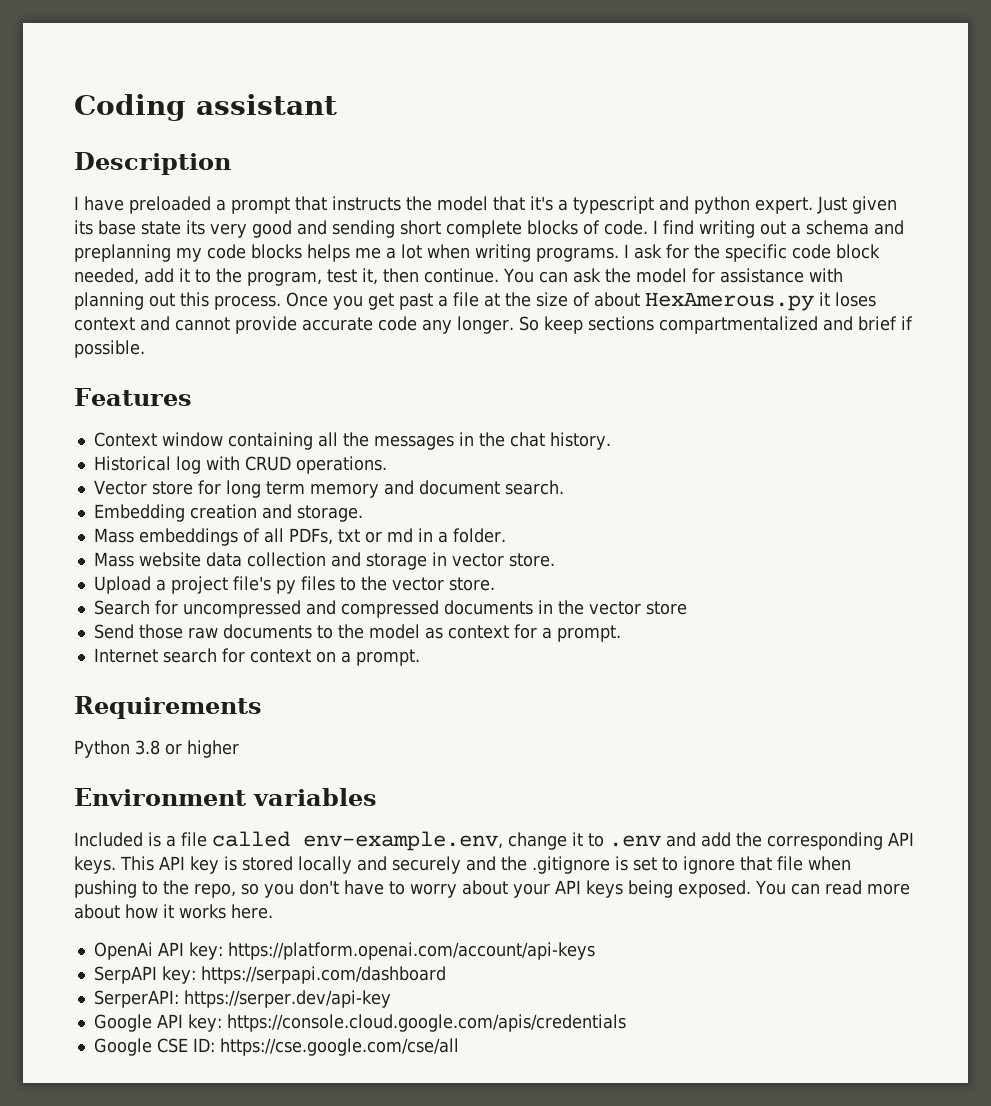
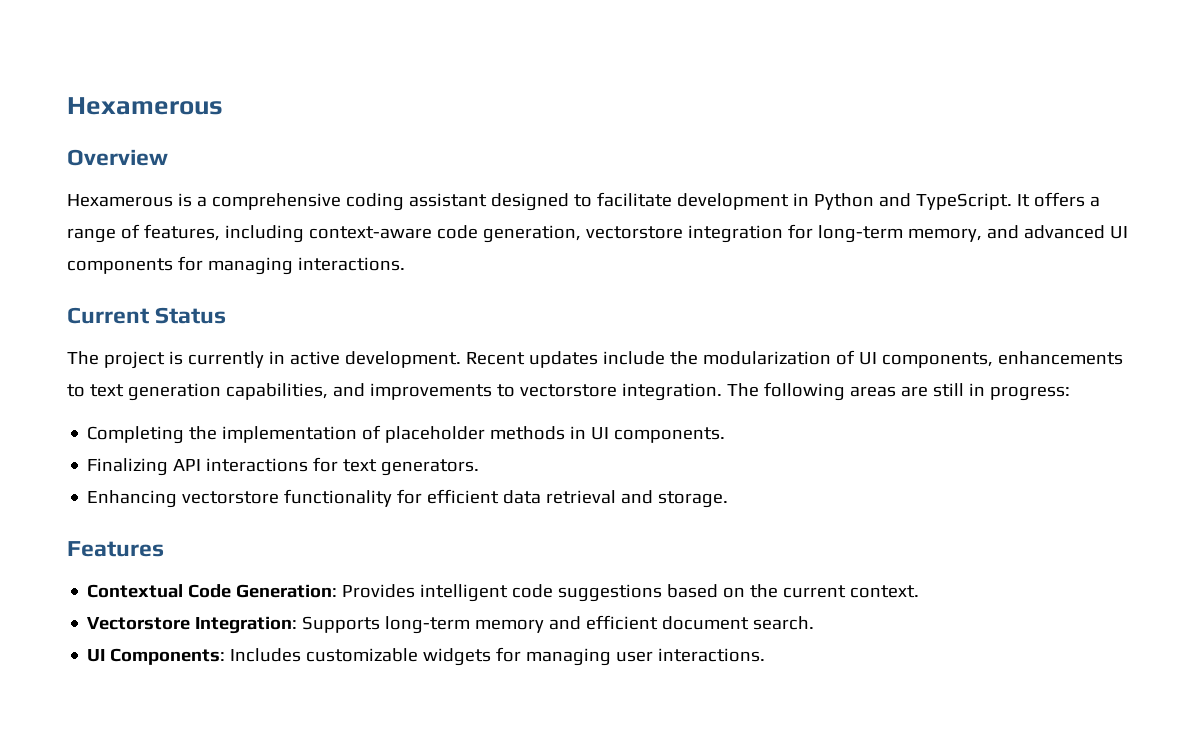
[74,94,337,121] [74,152,231,175] [74,196,897,214] [74,220,904,238] [74,244,880,262] [74,268,843,286] [74,292,876,311] [74,316,913,334] [74,340,145,358] [74,388,192,406] [93,432,611,450] [93,456,387,474] [93,480,305,498] Coding assistant // Description // I have preloaded a prompt that instructs the model that it's a typescript and python expert. Just given its base state its very good and sending short complete blocks of code. I find writing out a schema and preplanning my code blocks helps me a lot when writing programs. I ask for the specific code block needed, add it to the program, test it, then continue. You can ask the model for assistance with planning out this process. Once you get past a file at the size of about HexAmerous.py it loses context and cannot provide accurate code any longer. So keep sections compartmentalized and brief if possible. // Features // Context window containing all the messages in the chat history. // Historical log with CRUD operations. // Vector store for long term -> [67,97,223,115] [67,149,168,166] [67,192,1100,211] [67,224,1128,243] [67,256,405,275] [67,307,227,324] [67,350,1123,369] [67,382,1070,401] [87,425,726,444] [87,457,480,476] [87,489,729,508] [67,541,164,557] [87,584,920,602] [87,616,471,634] Hexamerous // Overview // Hexamerous is a comprehensive coding assistant designed to facilitate development in Python and TypeScript. It offers a range of features, including context-aware code generation, vectorstore integration for long-term memory, and advanced UI components for managing interactions. // Current Status // The project is currently in active development. Recent updates include the modularization of UI components, enhancements to text generation capabilities, and improvements to vectorstore integration. The following areas are still in progress: // Completing the implementation of placeholder methods in UI components. // Finalizing API interactions for text generators. // Enhancing vectorstore functionality for efficient data retrieval and storage. // Features // Contextual Code Generation: Provides intelligent code suggestions based on the current context. // Vectorstore Integration: Supports long-term
(414, 487) none -> [586,615,659,630] efficient
[93,504,363,522] [93,528,506,546] [93,552,555,570] [93,576,495,594] [93,600,687,618] [93,624,621,642] [93,648,420,666] [74,696,262,719] [74,740,239,758] [74,788,377,806] [74,831,914,851] [74,856,851,874] [74,880,910,898] [74,904,273,919] [93,942,595,960] [93,966,446,984] [93,990,391,1008] [93,1014,626,1032] [93,1038,459,1056] Embedding creation and storage. // Mass embeddings of all PDFs, txt or md in a folder. // Mass website data collection and storage in vector store. // Upload a project file's py files to the vector store. // Search for uncompressed and compressed documents in the vector store // Send those raw documents to the model as context for a prompt. // Internet search for context on a prompt. // Requirements // Python 3.8 or higher // Environment variables // Included is a file called env-example.env, change it to .env and add the corresponding API keys. This API key is stored locally and securely and the .gitignore is set to ignore that file when pushing to the repo, so you don't have to worry about your API keys being exposed. You can read more about how it works here. // OpenAi API key: https://platform.openai.com/account/api-keys // SerpAPI key: https://serpapi.com/dashboard // SerperAPI: https://serper.dev/api-key // Google API key: https://console.cloud.google.com/apis/credentials // Google CSE ID: https://cse.google.com/cse/all -> [87,647,766,666] UI Components: Includes customizable widgets for managing user interactions.

